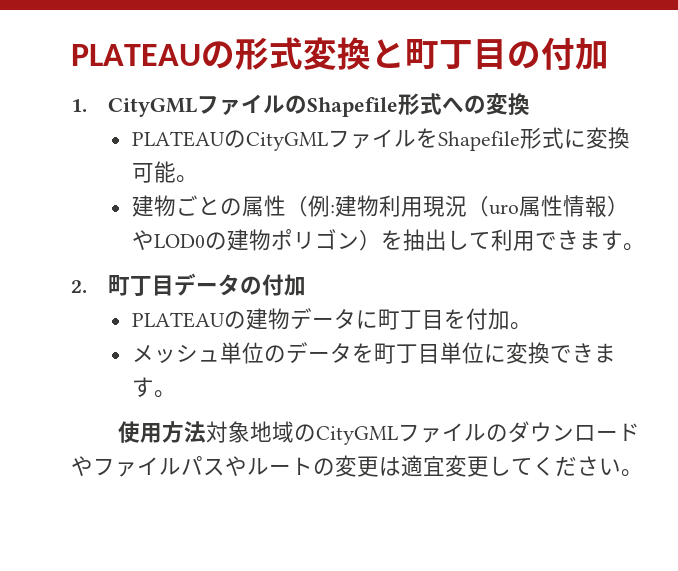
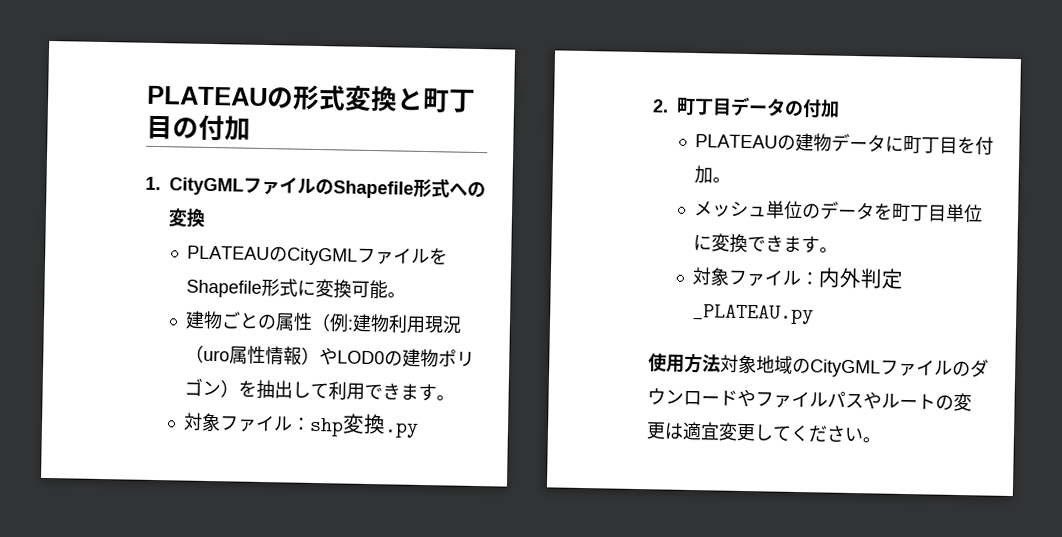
(645, 247) none -> [182,412,419,438] // 対象ファイル：shp変換.py
(176, 394) none -> [691,267,904,289] [691,304,814,325] // 対象ファイル：内外判定_PLATEAU.py

